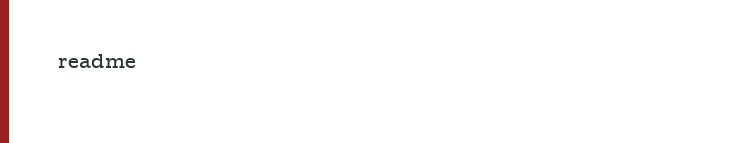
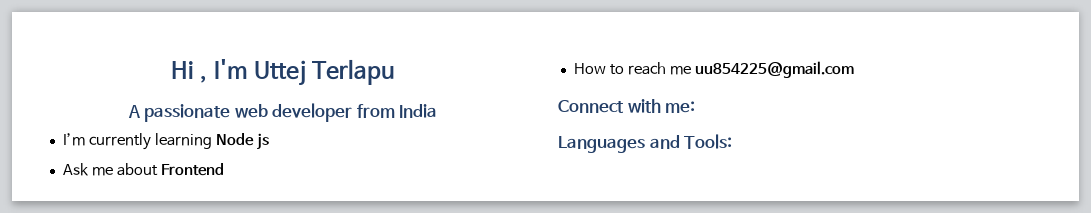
[58,54,136,68] readme -> [171,59,395,86] [127,103,438,122] [62,133,269,150] [62,163,224,176] [573,61,854,78] [558,99,696,113] [558,134,733,153] Hi , I'm Uttej Terlapu // A passionate web developer from India // I’m currently learning Node js // Ask me about Frontend // How to reach me uu854225@gmail.com // Connect with me: // Languages and Tools:

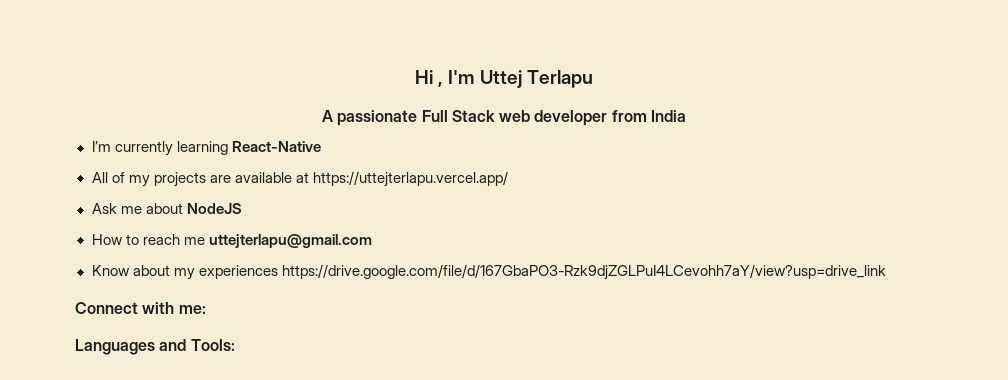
(231, 113) none -> [421,110,495,122] Full Stack
[215,133,269,150] Node js -> [231,141,321,152] [91,171,508,187] React-Native // All of my projects are available at https://uttejterlapu.vercel.app/
[160,163,224,176] Frontend -> [186,203,242,214] NodeJS
[694,61,854,78] uu854225@gmail.com -> [208,234,372,248] [91,264,886,280] uttejterlapu@gmail.com // Know about my experiences https://drive.google.com/file/d/167GbaPO3-Rzk9djZGLPuI4LCevohh7aY/view?usp=drive_link

